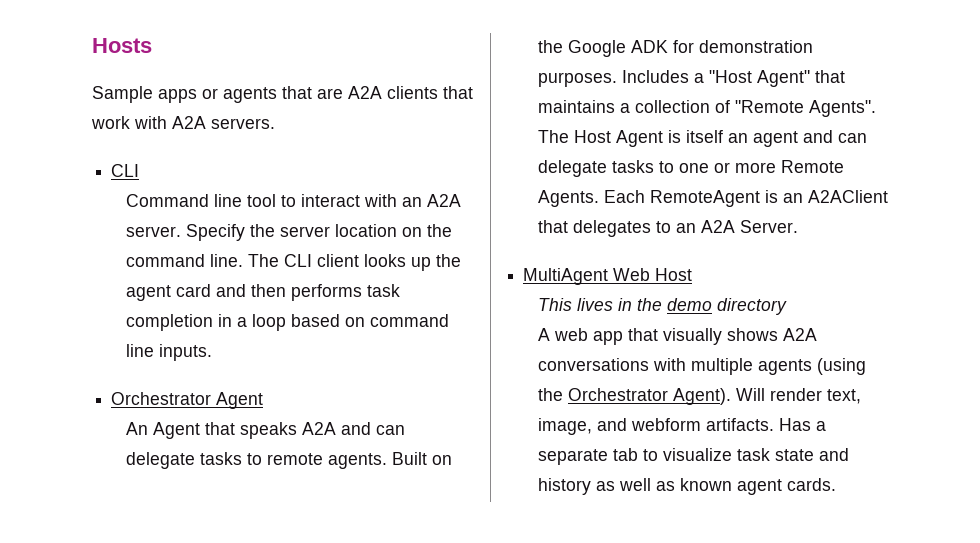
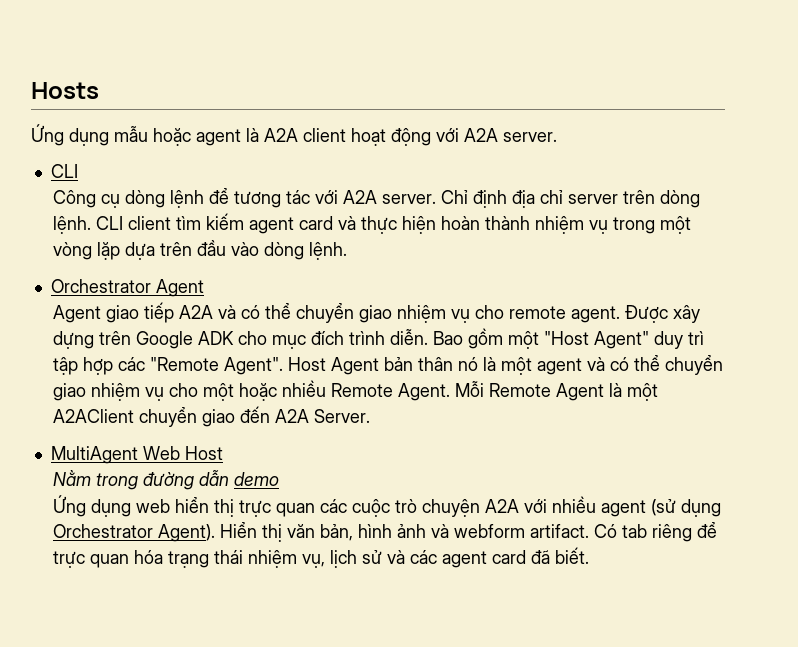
[92,86,473,103] [91,116,275,129] [111,164,140,177] [125,194,461,207] [125,224,452,241] [125,254,461,271] [125,284,400,301] [125,314,449,331] [125,344,212,361] [111,392,264,409] [125,422,405,439] [125,452,452,469] [537,40,813,57] [537,70,845,87] [537,100,876,117] [537,130,867,147] [537,160,844,177] [537,190,888,207] [537,220,696,237] Sample apps or agents that are A2A clients that work with A2A servers. // CLI // Command line tool to interact with an A2A server. Specify the server location on the command line. The CLI client looks up the agent card and then performs task completion in a loop based on command line inputs. // Orchestrator Agent // An Agent that speaks A2A and can delegate tasks to remote agents. Built on the Google ADK for demonstration purposes. Includes a "Host Agent" that maintains a collection of "Remote Agents". The Host Agent is itself an agent and can delegate tasks to one or more Remote Agents. Each RemoteAgent is an A2AClient that delegates to an -> [31,124,557,146] [50,164,78,178] [53,188,701,208] [53,213,692,234] [53,240,348,260] [50,279,204,297] [53,302,701,323] [53,328,705,349] [53,355,724,375] [53,380,659,401] [53,406,271,427] Ứng dụng mẫu hoặc agent là A2A client hoạt động với A2A server. // CLI // Công cụ dòng lệnh để tương tác với A2A server. Chỉ định địa chỉ server trên dòng lệnh. CLI client tìm kiếm agent card và thực hiện hoàn thành nhiệm vụ trong một vòng lặp dựa trên đầu vào dòng lệnh. // Orchestrator Agent // Agent giao tiếp A2A và có thể chuyển giao nhiệm vụ cho remote agent. Được xây dựng trên Google ADK cho mục đích trình diễn. Bao gồm một "Host Agent" duy trì tập hợp các "Remote Agent". Host Agent bản thân nó là một agent và có thể chuyển giao nhiệm vụ cho một hoặc nhiều Remote Agent. Mỗi Remote Agent là một A2AClient chuyển giao đến
[537,298,787,315] [537,328,817,345] [537,358,866,375] [537,388,861,405] [537,418,826,435] [537,448,849,465] [537,478,836,495] This lives in the demo directory // A web app that visually shows A2A conversations with multiple agents (using the Orchestrator Agent). Will render text, image, and webform artifacts. Has a separate tab to visualize task state and history as well as known agent cards. -> [53,470,280,490] [53,495,722,517] [53,522,718,542] [53,547,590,568] Nằm trong đường dẫn demo // Ứng dụng web hiển thị trực quan các cuộc trò chuyện A2A với nhiều agent (sử dụng Orchestrator Agent). Hiển thị văn bản, hình ảnh và webform artifact. Có tab riêng để trực quan hóa trạng thái nhiệm vụ, lịch sử và các agent card đã biết.

